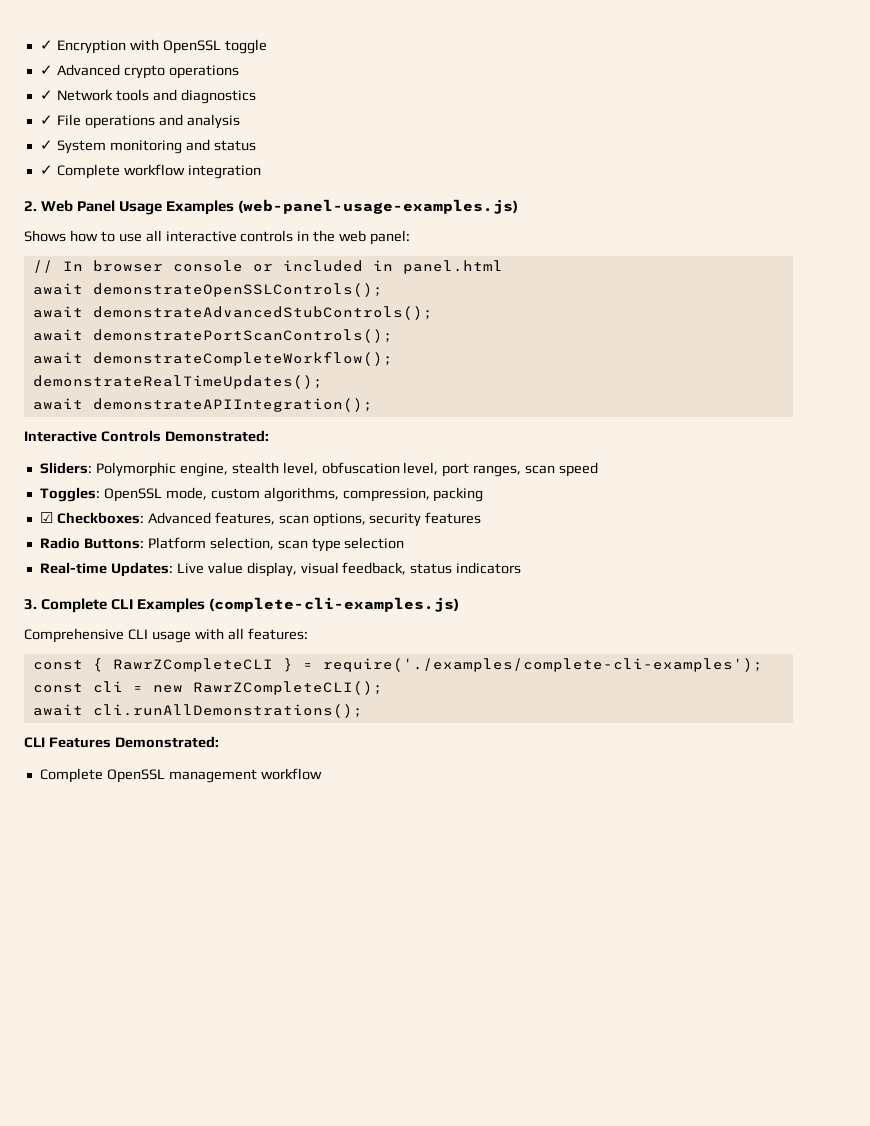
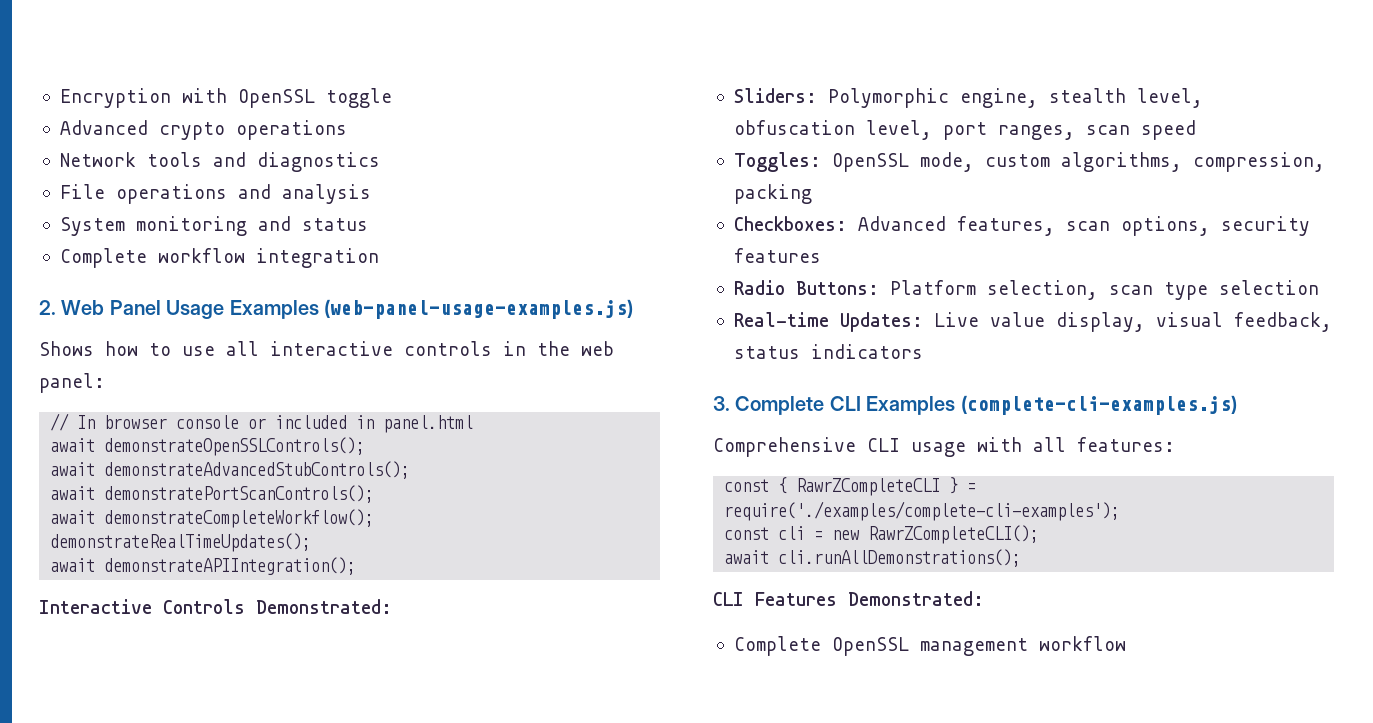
[39,40,53,50] ✓ -> (59, 98) none
[39,65,53,75] ✓ -> (392, 98) none
[39,90,53,100] ✓ -> (347, 130) none
[39,115,53,125] ✓ -> (380, 162) none
[39,140,53,150] ✓ -> (371, 194) none
[39,165,53,175] ✓ -> (368, 224) none
[39,512,53,523] ☑ -> (812, 194) none

